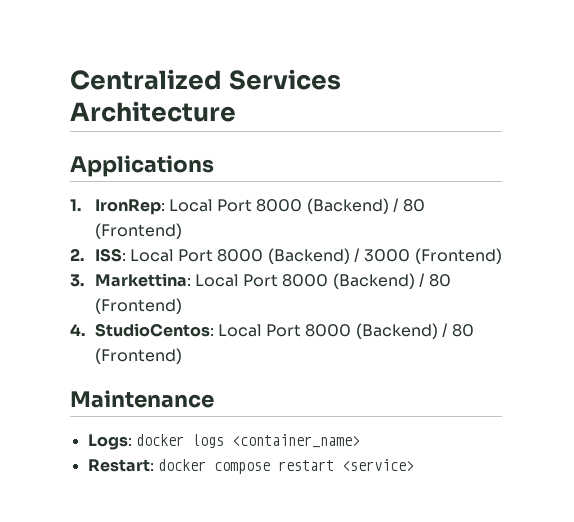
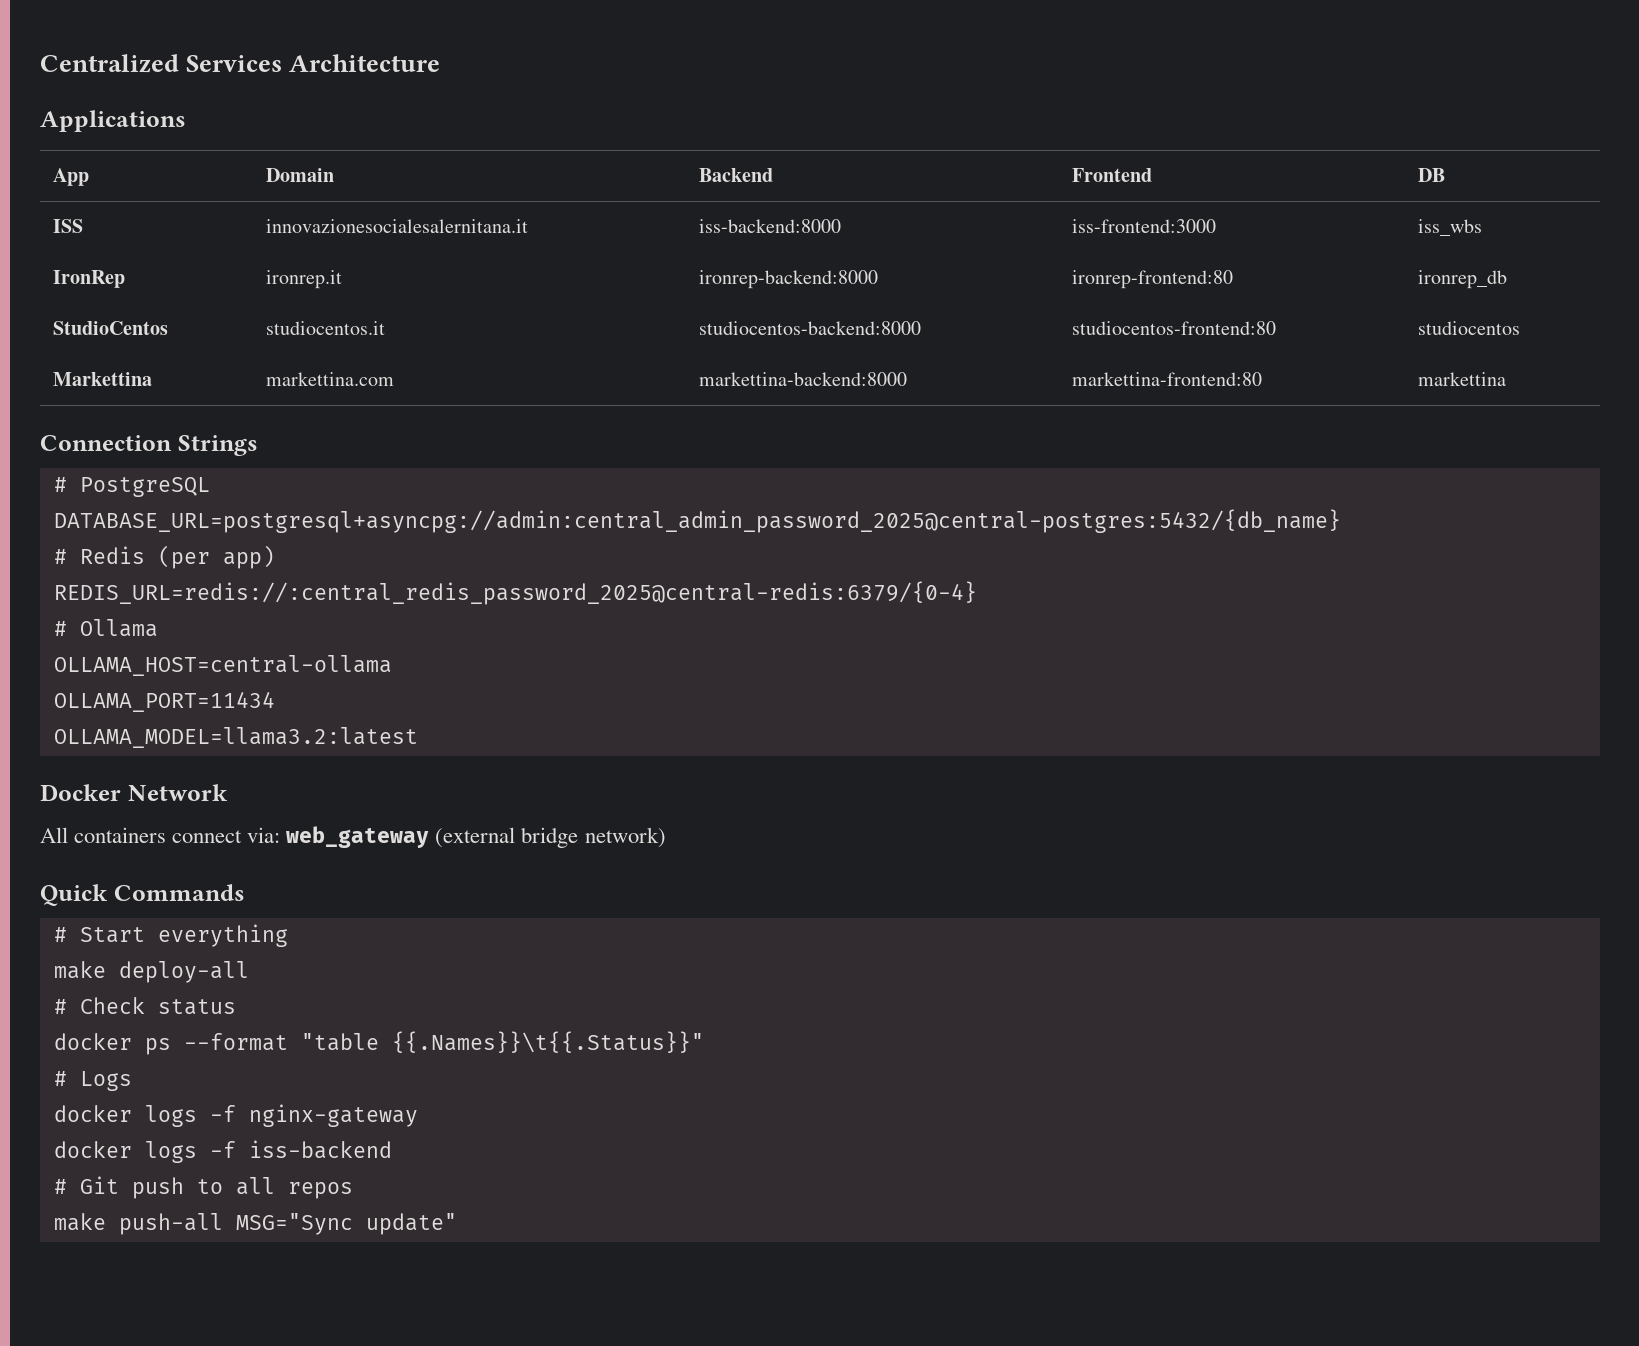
[70,198,426,215] [94,223,182,239] [70,248,502,264] [70,273,452,289] [94,298,182,314] [70,323,475,339] [94,348,182,364] [70,390,214,408] [87,434,360,450] [87,459,414,474] // 1. IronRep: Local Port 8000 (Backend) / 80 (Frontend) // 2. ISS: Local Port 8000 (Backend) / 3000 (Frontend) // 3. Markettina: Local Port 8000 (Backend) / 80 (Frontend) // 4. StudioCentos: Local Port 8000 (Backend) / 80 (Frontend) // Maintenance // Logs: docker logs <container_name> // Restart: docker compose restart <service> -> [53,168,90,186] [266,168,335,182] [699,168,774,182] [1072,168,1153,182] [1418,168,1446,182] [53,219,84,233] [266,219,529,233] [699,219,842,233] [1072,219,1217,233] [1418,219,1483,236] [53,270,126,288] [266,270,343,289] [699,270,879,289] [1072,270,1234,289] [1418,270,1508,289] [53,321,169,335] [266,321,386,335] [699,321,922,335] [1072,321,1277,335] [1418,321,1521,335] [53,372,153,386] [266,372,395,386] [699,372,908,386] [1072,372,1263,386] [1418,372,1507,386] [40,435,258,456] [53,477,210,497] [53,509,1341,533] [53,545,275,569] [53,581,977,605] [53,619,158,637] [53,655,392,676] [53,691,275,712] [53,727,418,748] [40,784,228,801] [40,826,666,848] [40,884,245,906] [53,924,288,947] [53,961,249,983] [53,997,236,1015] [53,1031,704,1055] [53,1071,132,1091] [53,1104,418,1127] [53,1140,392,1163] [53,1176,353,1199] [53,1213,457,1235] // App | Domain | Backend | Frontend | DB // ISS | innovazionesocialesalernitana.it | iss-backend:8000 | iss-frontend:3000 | iss_wbs // IronRep | ironrep.it | ironrep-backend:8000 | ironrep-frontend:80 | ironrep_db // StudioCentos | studiocentos.it | studiocentos-backend:8000 | studiocentos-frontend:80 | studiocentos // Markettina | markettina.com | markettina-backend:8000 | markettina-frontend:80 | markettina // Connection Strings // # PostgreSQL // DATABASE_URL=postgresql+asyncpg://admin:central_admin_password_2025@central-postgres:5432/{db_name} // # Redis (per app) // REDIS_URL=redis://:central_redis_password_2025@central-redis:6379/{0-4} // # Ollama // OLLAMA_HOST=central-ollama // OLLAMA_PORT=11434 // OLLAMA_MODEL=llama3.2:latest // Docker Network // All containers connect via: web_gateway (external bridge network) // Quick Commands // # Start everything // make deploy-all // # Check status // docker ps --format "table {{.Names}}\t{{.Status}}" // # Logs // docker logs -f nginx-gateway // docker logs -f iss-backend // # Git push to all repos // make push-all MSG="Sync update"

